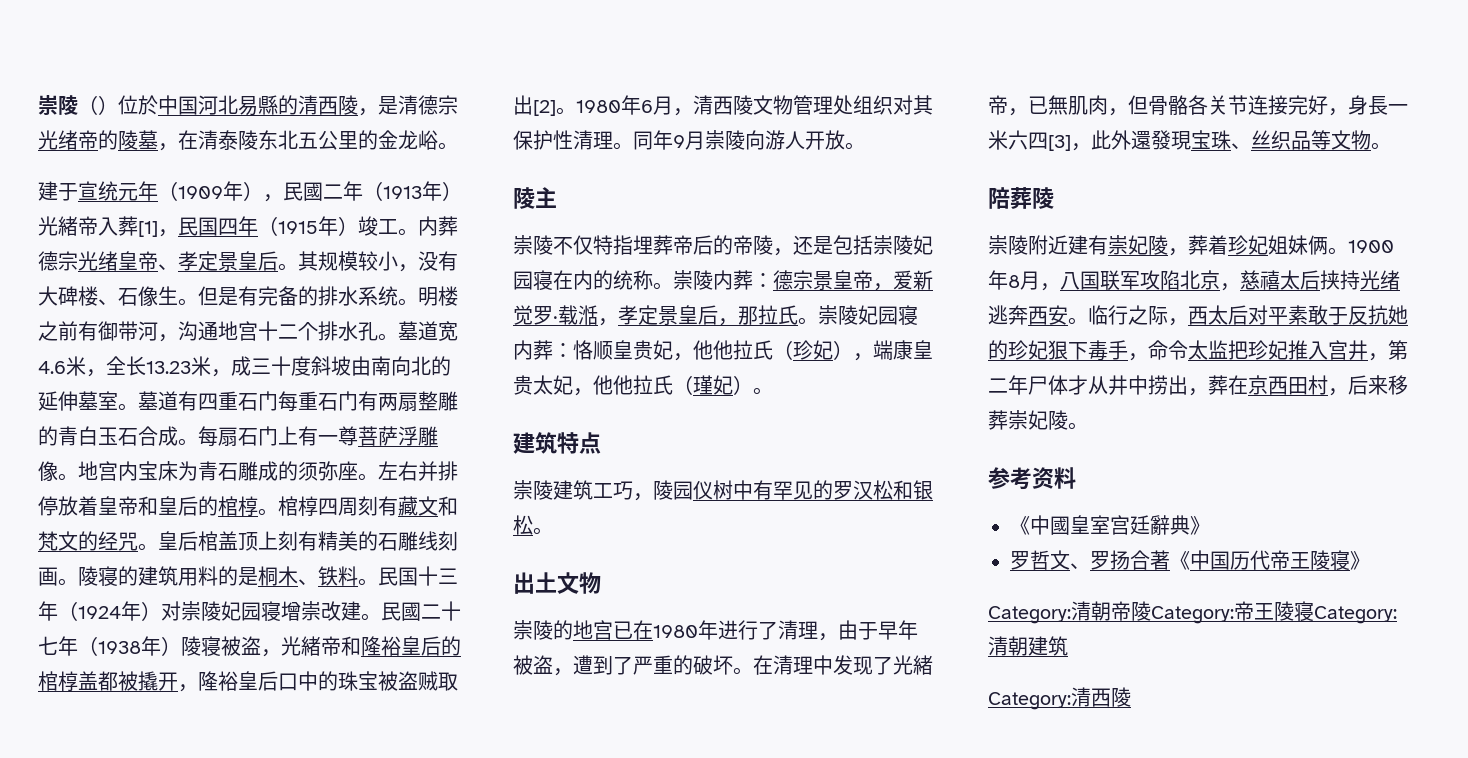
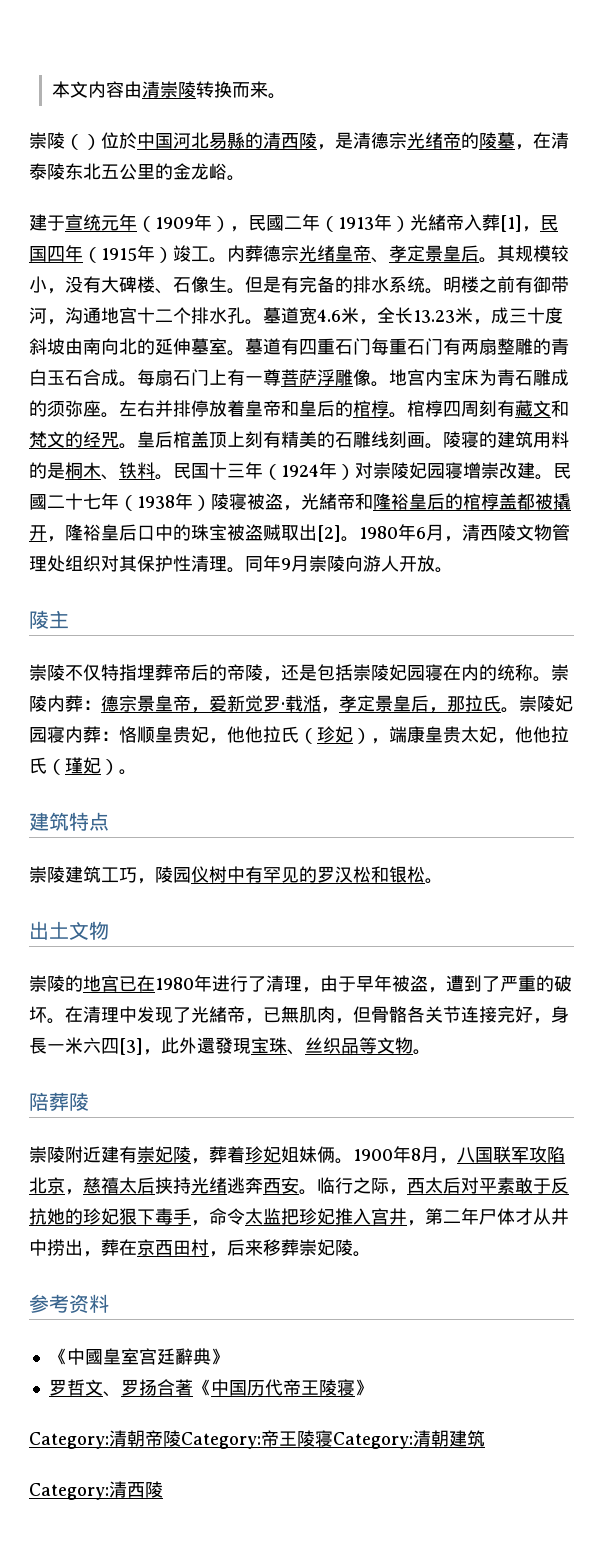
(38, 105) none -> [51,81,286,99] 本文内容由清崇陵转换而来。 //

